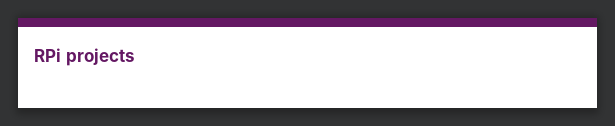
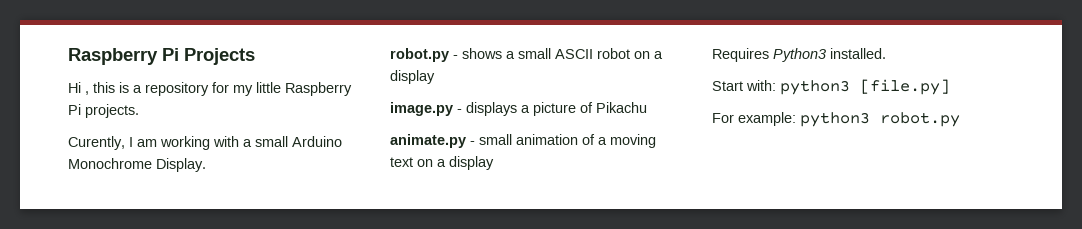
[34,48,135,66] RPi projects -> [68,48,255,65] [68,82,352,96] [68,104,139,118] [68,136,342,150] [68,158,206,172] [390,48,663,62] [390,70,435,84] [390,102,647,116] [390,134,656,148] [390,156,494,170] [712,48,886,62] [712,79,950,95] [712,112,960,127] Raspberry Pi Projects // Hi , this is a repository for my little Raspberry Pi projects. // Curently, I am working with a small Arduino Monochrome Display. // robot.py - shows a small ASCII robot on a display // image.py - displays a picture of Pikachu // animate.py - small animation of a moving text on a display // Requires Python3 installed. // Start with: python3 [file.py] // For example: python3 robot.py

